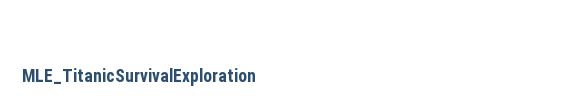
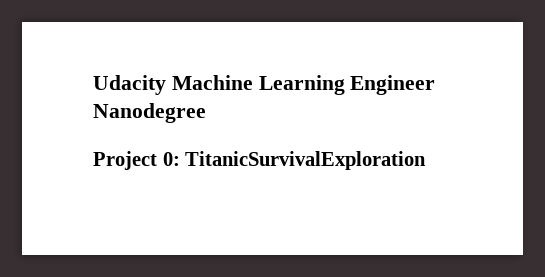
[22,68,256,86] MLE_TitanicSurvivalExploration -> [93,75,436,95] [93,103,206,123] [93,151,427,170] Udacity Machine Learning Engineer Nanodegree // Project 0: TitanicSurvivalExploration

